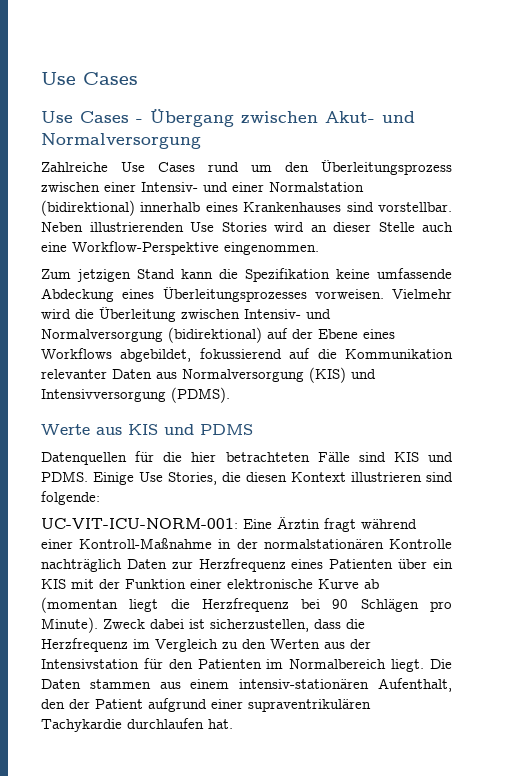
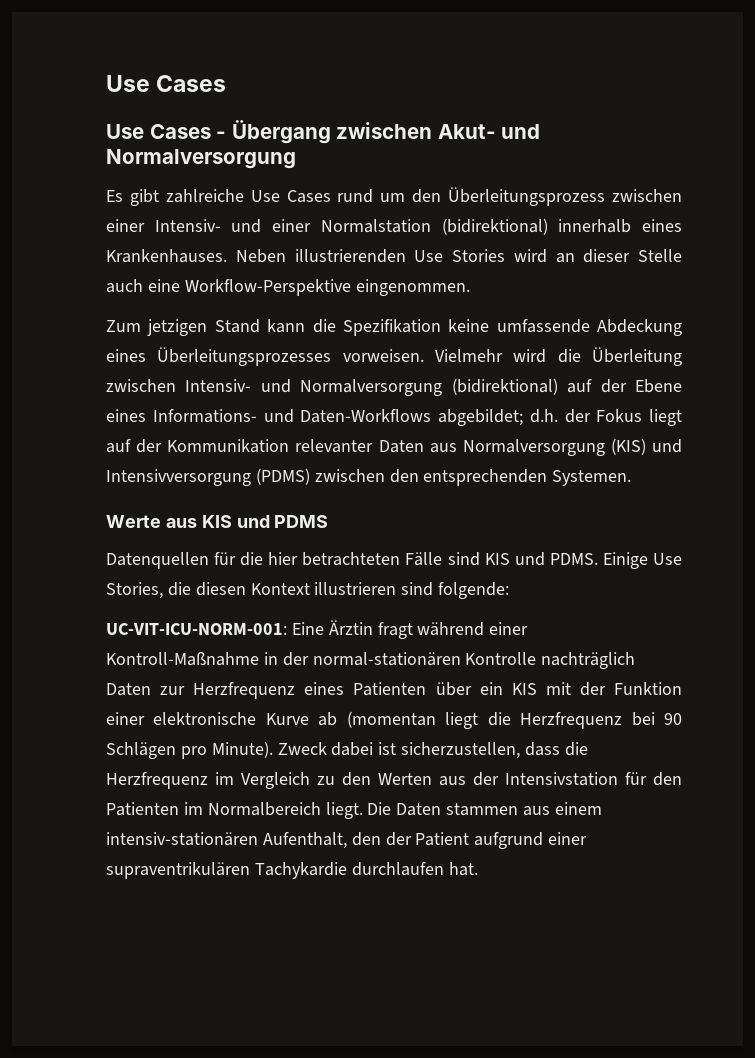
[41,162,108,172] Zahlreiche -> [106,189,244,206] Es gibt zahlreiche
[243,202,452,212] Krankenhauses sind vorstellbar. -> [106,249,227,263] Krankenhauses.
[41,348,337,362] Workflows abgebildet, fokussierend auf die -> [152,409,682,426] [106,439,163,453] Informations- und Daten-Workflows abgebildet; d.h. der Fokus liegt auf der
[171,387,230,403] (PDMS). -> [255,468,632,486] (PDMS) zwischen den entsprechenden Systemen.
[263,539,384,549] normalstationären -> [312,652,461,666] normal-stationären

